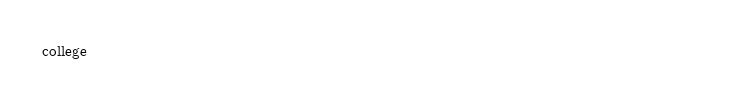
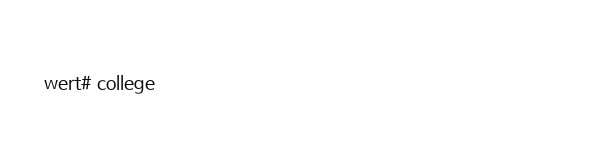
(42, 52) none -> [44,75,92,91] wert#

